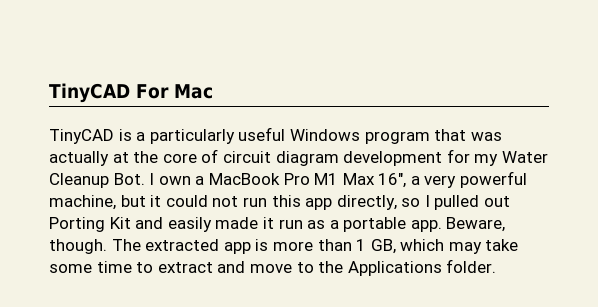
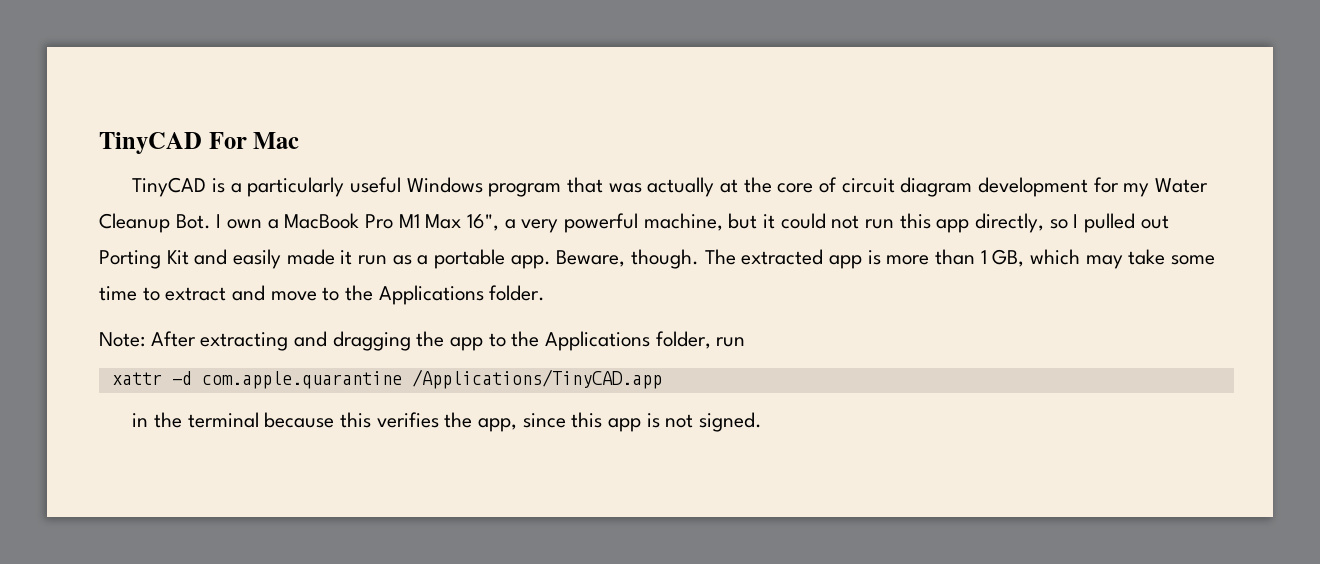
(497, 266) none -> [99,331,746,351] [111,369,662,389] [132,412,763,432] // Note: After extracting and dragging the app to the Applications folder, run // xattr -d com.apple.quarantine /Applications/TinyCAD.app // in the terminal because this verifies the app, since this app is not signed.

